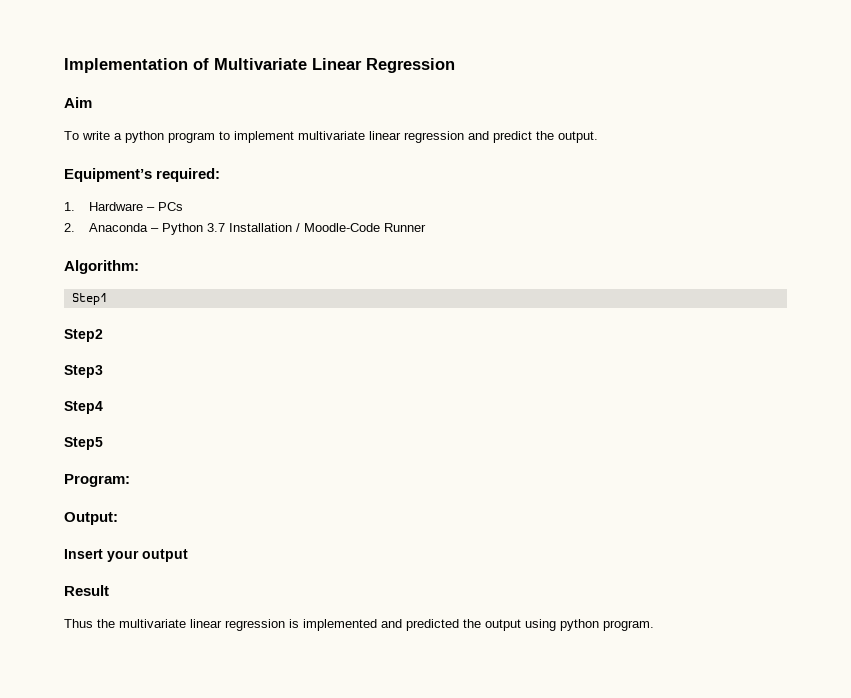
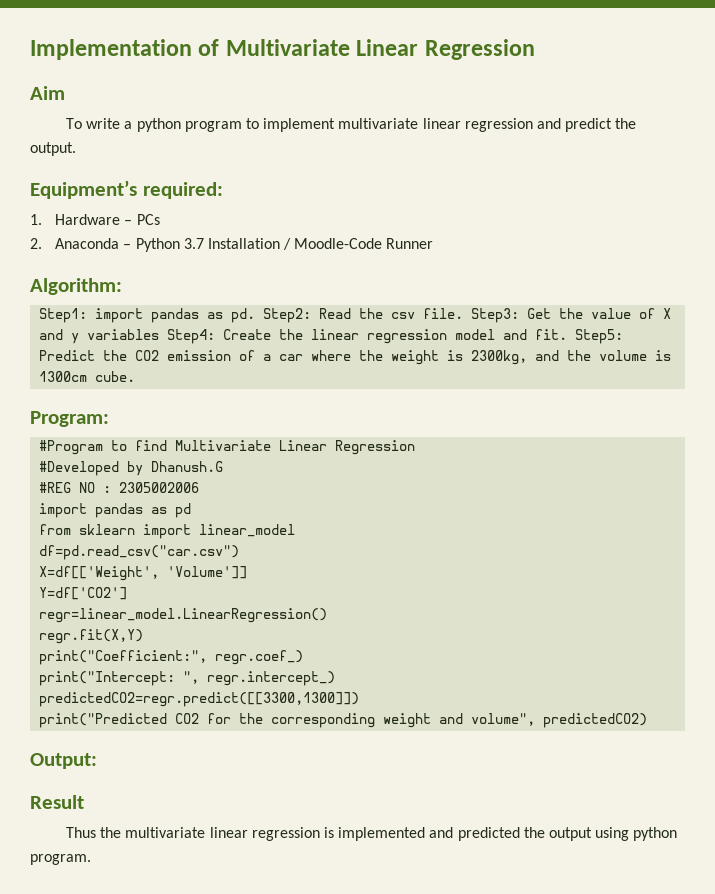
[71,293,107,305] [64,329,103,342] [64,365,103,378] [64,401,103,414] [64,437,103,450] [64,474,130,487] [64,512,118,525] [64,549,188,562] Step1 // Step2 // Step3 // Step4 // Step5 // Program: // Output: // Insert your output -> [39,308,672,323] [39,329,624,344] [39,350,672,365] [39,371,136,382] [30,411,109,427] [39,440,416,455] [39,461,224,476] [39,482,200,493] [39,503,192,518] [39,524,296,539] [39,545,240,560] [39,566,248,581] [39,587,128,600] [39,608,328,623] [39,629,144,644] [39,650,304,665] [39,671,336,686] [39,692,360,707] [39,713,648,728] [30,753,97,769] Step1: import pandas as pd. Step2: Read the csv file. Step3: Get the value of X and y variables Step4: Create the linear regression model and fit. Step5: Predict the CO2 emission of a car where the weight is 2300kg, and the volume is 1300cm cube. // Program: // #Program to find Multivariate Linear Regression // #Developed by Dhanush.G // #REG NO : 2305002006 // import pandas as pd // from sklearn import linear_model // df=pd.read_csv("car.csv") // X=df[['Weight', 'Volume']] // Y=df['CO2'] // regr=linear_model.LinearRegression() // regr.fit(X,Y) // print("Coefficient:", regr.coef_) // print("Intercept: ", regr.intercept_) // predictedCO2=regr.predict([[3300,1300]]) // print("Predicted CO2 for the corresponding weight and volume", predictedCO2) // Output:

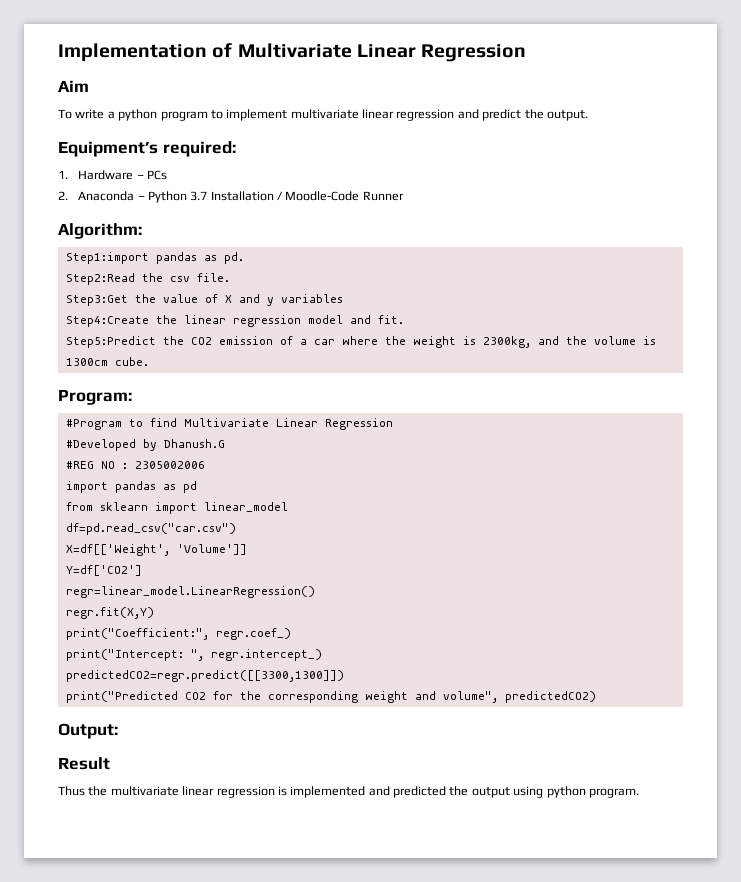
[39,308,144,323] Step1: import -> [65,252,149,264] Step1:import
[263,308,352,323] Step2: Read -> [65,273,135,285] // Step2:Read
[471,308,552,323] Step3: Get -> [65,295,128,306] // Step3:Get
[167,329,272,344] Step4: Create -> [65,316,149,327] // Step4:Create
[575,329,624,344] [39,350,96,361] Step5: Predict -> [65,336,156,348] // Step5:Predict

